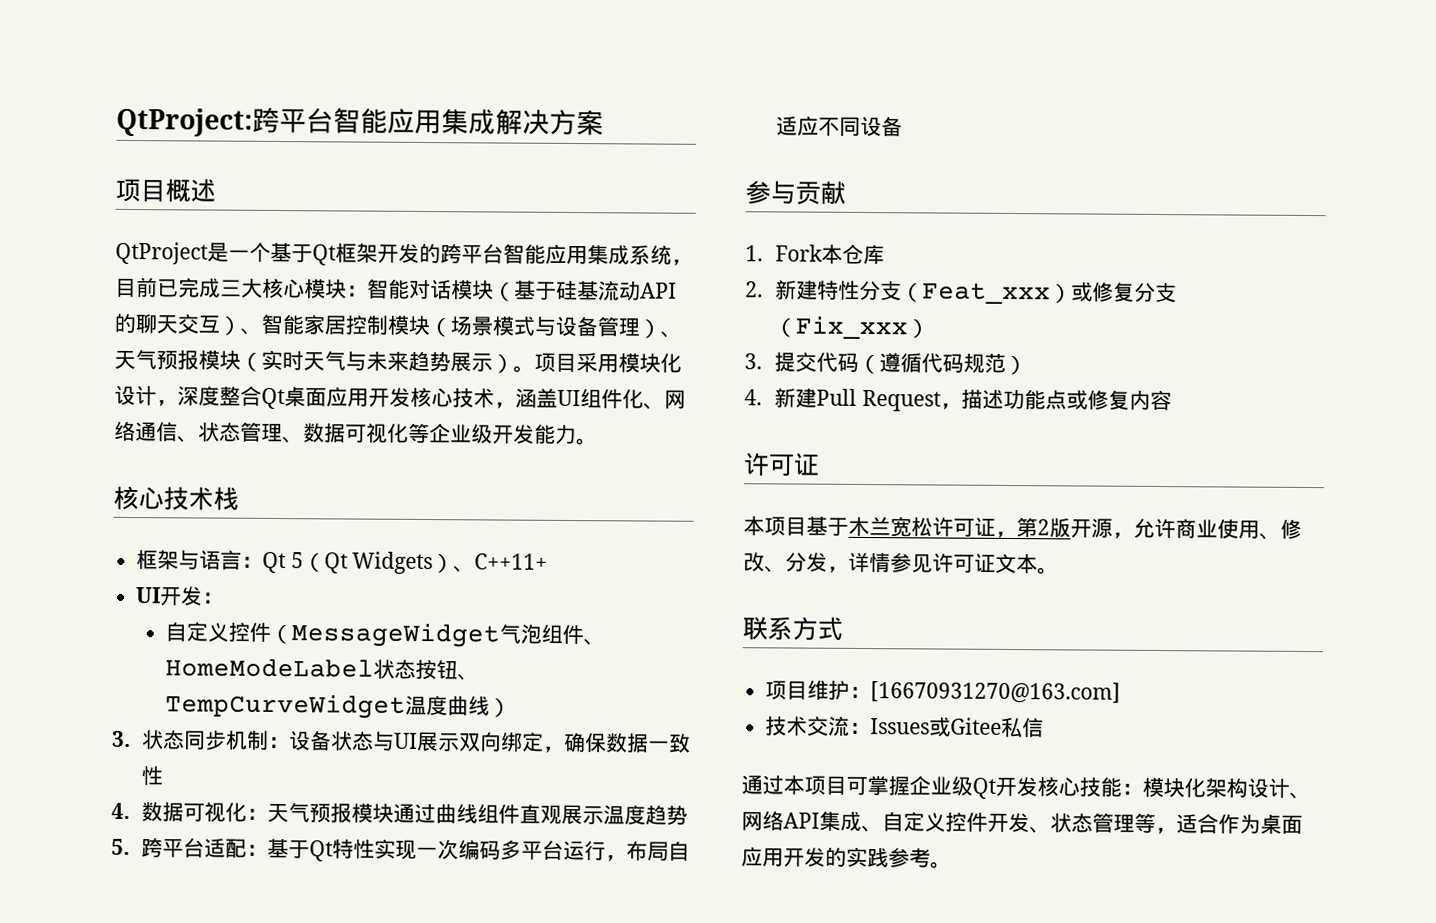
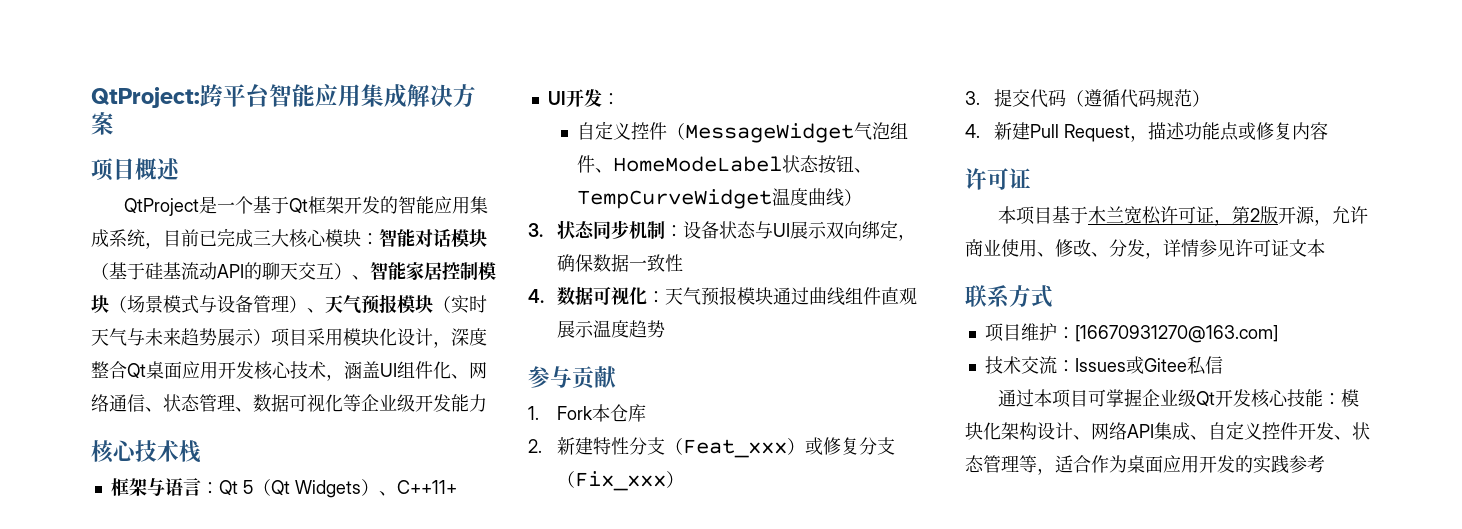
[440,243,504,264] 跨平台 -> (398, 205) none
[513,365,535,373] 。 -> (271, 337) none
[576,438,598,446] 。 -> (487, 403) none
[111,837,691,862] [776,115,904,137] // 5.跨平台适配：基于Qt特性实现一次编码多平台运行，布局自适应不同设备 -> (666, 329) none
[1037,567,1059,575] 。 -> (1325, 248) none
[930,861,952,869] 。 -> (1325, 464) none

